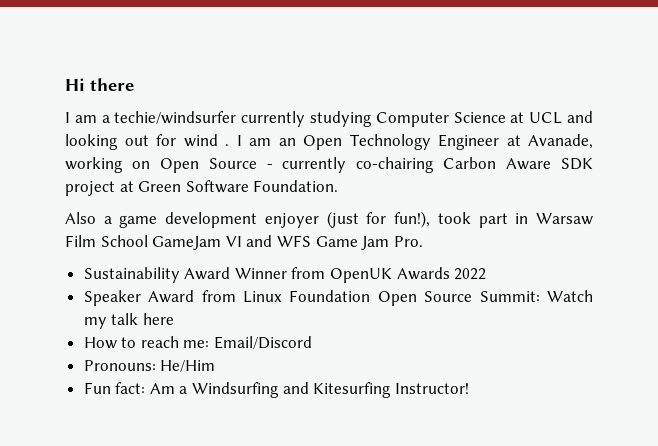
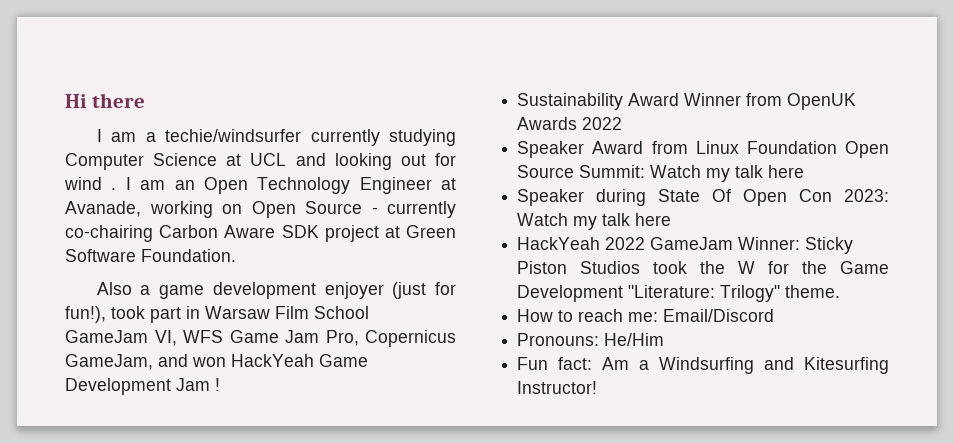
[225,235,273,247] VI and -> [154,330,177,346] VI,
[393,236,423,247] Pro. -> [325,330,456,347] [65,354,368,370] [65,378,220,395] Pro, Copernicus GameJam, and won HackYeah Game Development Jam !
(174, 319) none -> [517,189,889,206] [517,213,672,230] [517,237,854,254] [517,261,889,274] [517,285,841,302] // Speaker during State Of Open Con 2023: Watch my talk here // HackYeah 2022 GameJam Winner: Sticky Piston Studios took the W for the Game Development "Literature: Trilogy" theme.

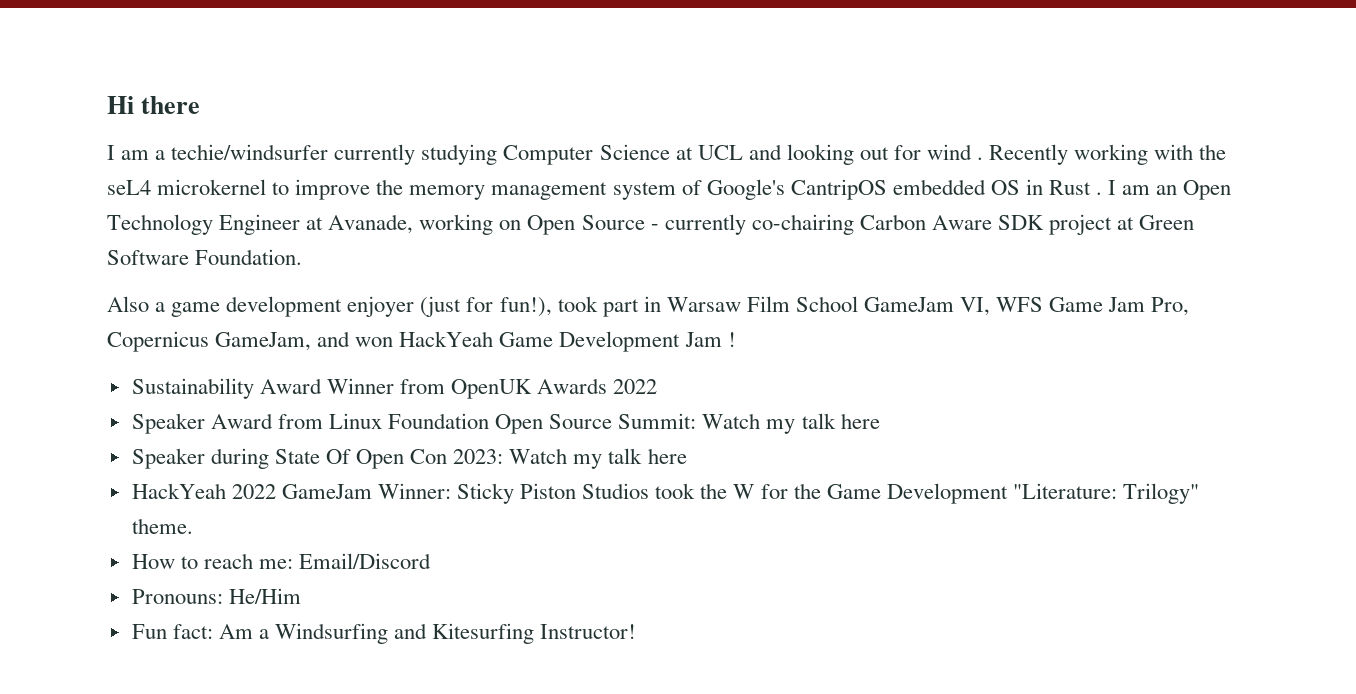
(117, 189) none -> [989,144,1227,165] [107,179,1103,200] Recently working with the seL4 microkernel to improve the memory management system of Google's CantripOS embedded OS in Rust .

